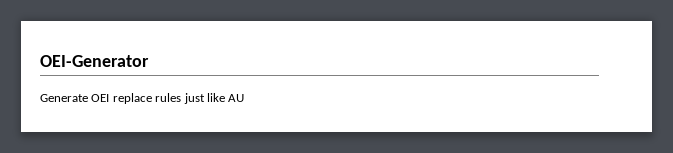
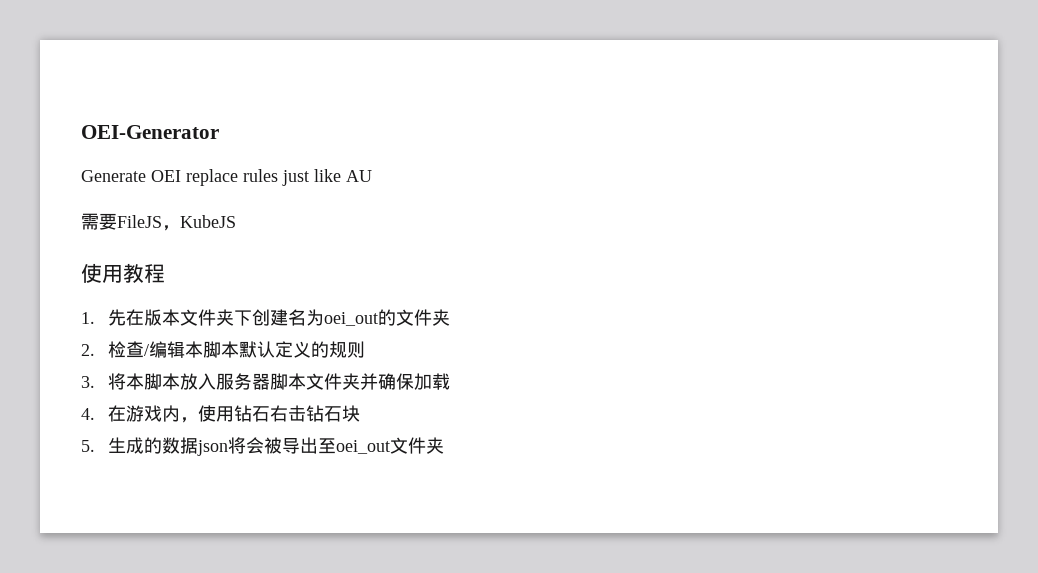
(245, 98) none -> [81,213,236,231] [81,263,165,283] [81,309,450,326] [81,341,365,358] [81,373,450,390] [81,405,360,423] [81,437,444,456] // 需要FileJS，KubeJS // 使用教程 // 1.先在版本文件夹下创建名为oei_out的文件夹 // 2.检查/编辑本脚本默认定义的规则 // 3.将本脚本放入服务器脚本文件夹并确保加载 // 4.在游戏内，使用钻石右击钻石块 // 5.生成的数据json将会被导出至oei_out文件夹

